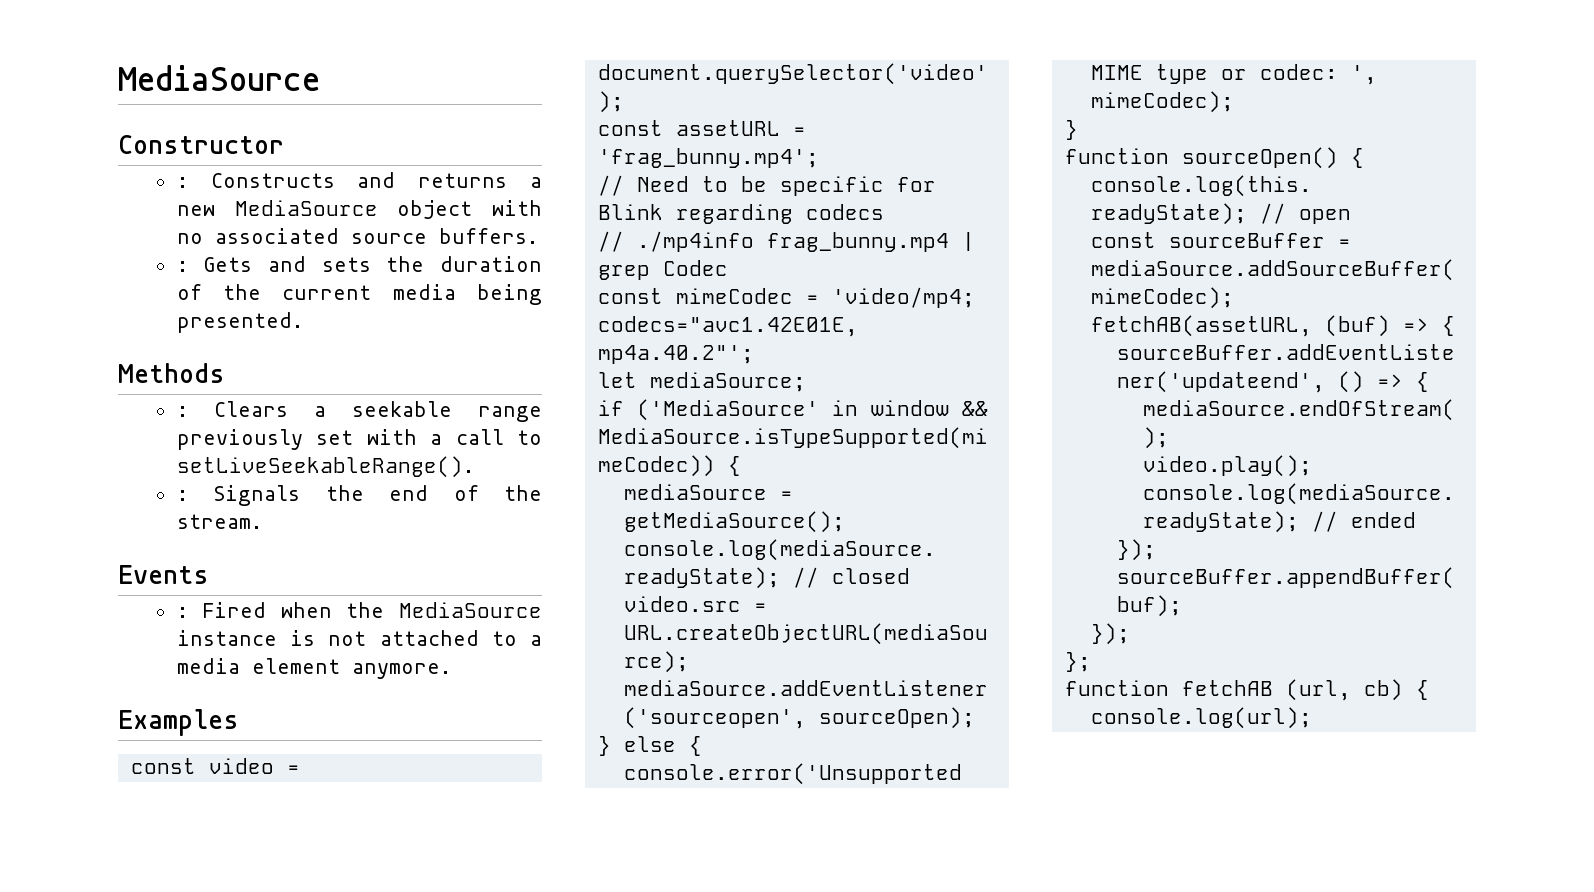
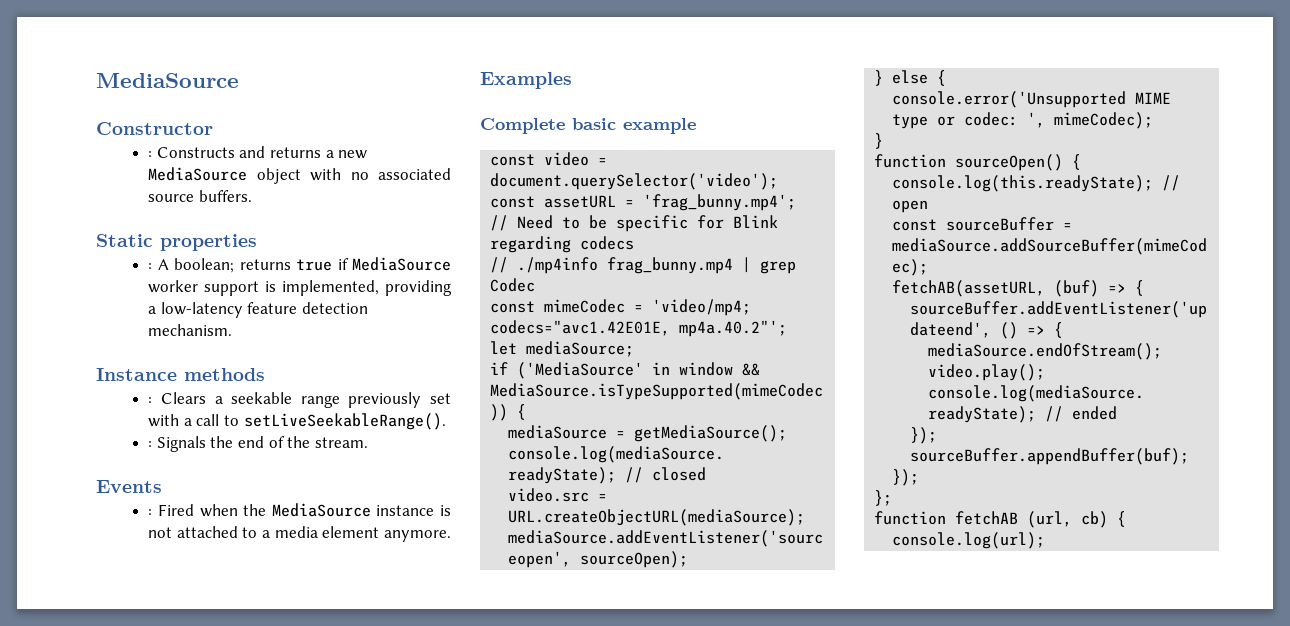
[176,256,542,272] [176,284,542,305] [176,312,303,333] [118,363,225,383] // : Gets and sets the duration of the current media being presented. // Methods -> [96,234,257,251] [148,257,451,273] [148,280,452,296] [148,302,369,318] [148,324,233,336] [96,368,265,381] // Static properties // : A boolean; returns true if MediaSource worker support is implemented, providing a low-latency feature detection mechanism. // Instance methods
(239, 722) none -> [480,118,696,134] // Complete basic example

